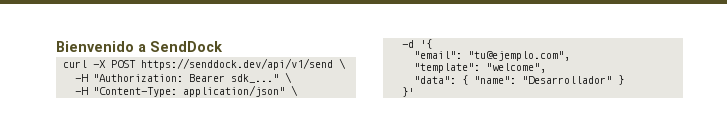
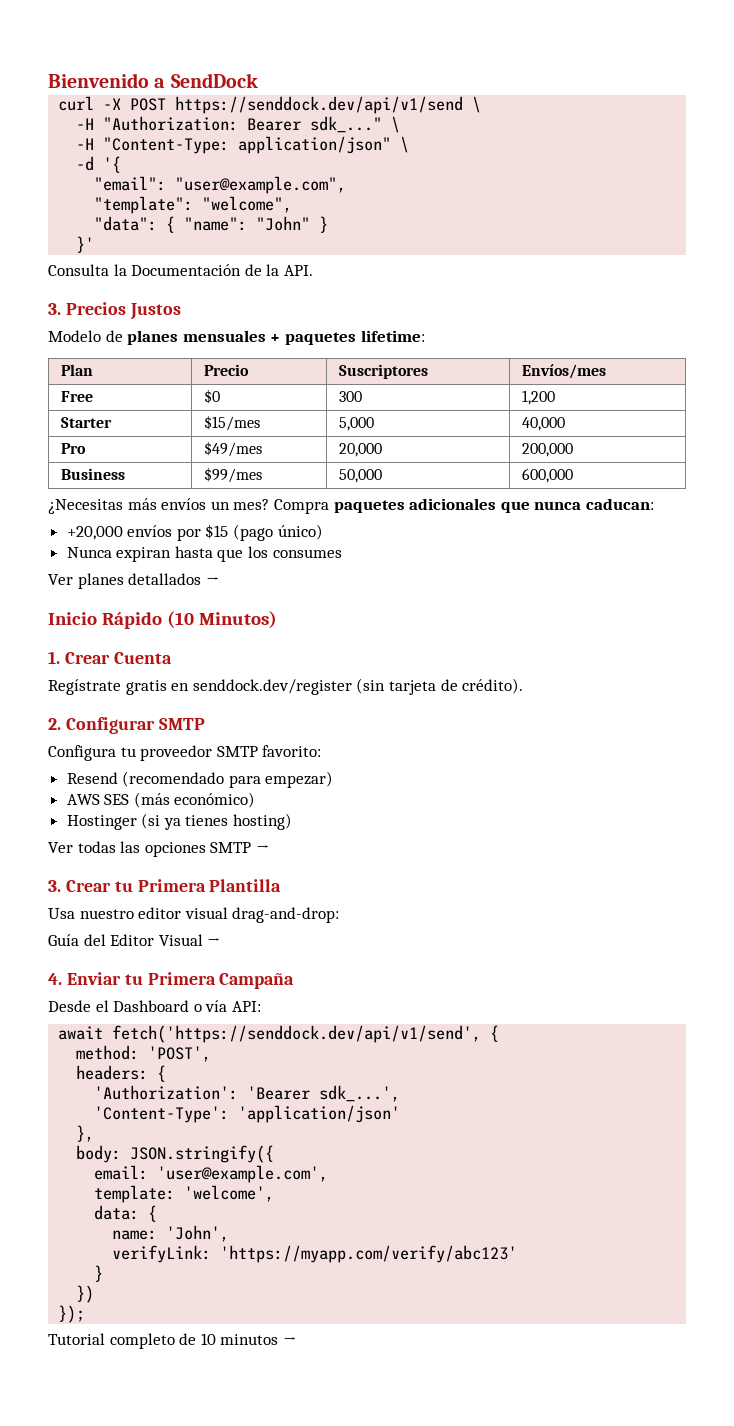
[467,51,570,61] "tu@ejemplo.com", -> [175,176,347,194] "user@example.com",
[521,76,612,84] "Desarrollador" -> [256,216,311,231] "John"
(414, 92) none -> [48,264,313,276] [48,302,181,320] [48,330,425,345] [60,364,93,376] [203,364,249,376] [338,364,428,379] [521,364,606,379] [60,391,93,402] [203,389,220,404] [338,391,362,402] [521,390,555,405] [60,417,112,428] [203,415,260,431] [338,417,374,431] [521,417,565,431] [60,443,86,454] [203,441,262,457] [338,443,382,457] [521,443,573,457] [60,468,125,480] [203,467,262,483] [338,469,382,483] [521,468,573,483] [48,498,654,514] [66,524,323,541] [66,546,342,562] [48,573,219,589] [48,611,277,629] [48,651,172,664] [48,678,524,695] [48,717,205,734] [48,745,322,761] [66,771,334,788] [66,792,256,808] [66,813,293,830] [48,841,269,857] [48,879,282,892] [48,907,340,923] [48,934,221,946] [48,972,295,989] [48,1000,261,1012] [58,1025,500,1043] [76,1045,212,1062] [76,1065,167,1082] [94,1085,401,1102] [94,1105,401,1123] [76,1125,95,1142] [76,1145,275,1163] [94,1165,329,1183] [94,1185,275,1203] [94,1205,158,1222] [112,1225,230,1242] [112,1245,518,1263] [94,1265,104,1282] [76,1285,95,1303] [58,1305,86,1323] [48,1333,296,1349] // Consulta la Documentación de la API. // 3. Precios Justos // Modelo de planes mensuales + paquetes lifetime: // Plan | Precio | Suscriptores | Envíos/mes // Free | $0 | 300 | 1,200 // Starter | $15/mes | 5,000 | 40,000 // Pro | $49/mes | 20,000 | 200,000 // Business | $99/mes | 50,000 | 600,000 // ¿Necesitas más envíos un mes? Compra paquetes adicionales que nunca caducan: // +20,000 envíos por $15 (pago único) // Nunca expiran hasta que los consumes // Ver planes detallados → // Inicio Rápido (10 Minutos) // 1. Crear Cuenta // Regístrate gratis en senddock.dev/register (sin tarjeta de crédito). // 2. Configurar SMTP // Configura tu proveedor SMTP favorito: // Resend (recomendado para empezar) // AWS SES (más económico) // Hostinger (si ya tienes hosting) // Ver todas las opciones SMTP → // 3. Crear tu Primera Plantilla // Usa nuestro editor visual drag-and-drop: // Guía del Editor Visual → // 4. Enviar tu Primera Campaña // Desde el Dashboard o vía API: // await fetch('https://senddock.dev/api/v1/send', { // method: 'POST', // headers: { // 'Authorization': 'Bearer sdk_...', // 'Content-Type': 'application/json' // }, // body: JSON.stringify({ // email: 'user@example.com', // template: 'welcome', // data: { // name: 'John', // verifyLink: 'https://myapp.com/verify/abc123' // } // }) // }); // Tutorial completo de 10 minutos →

